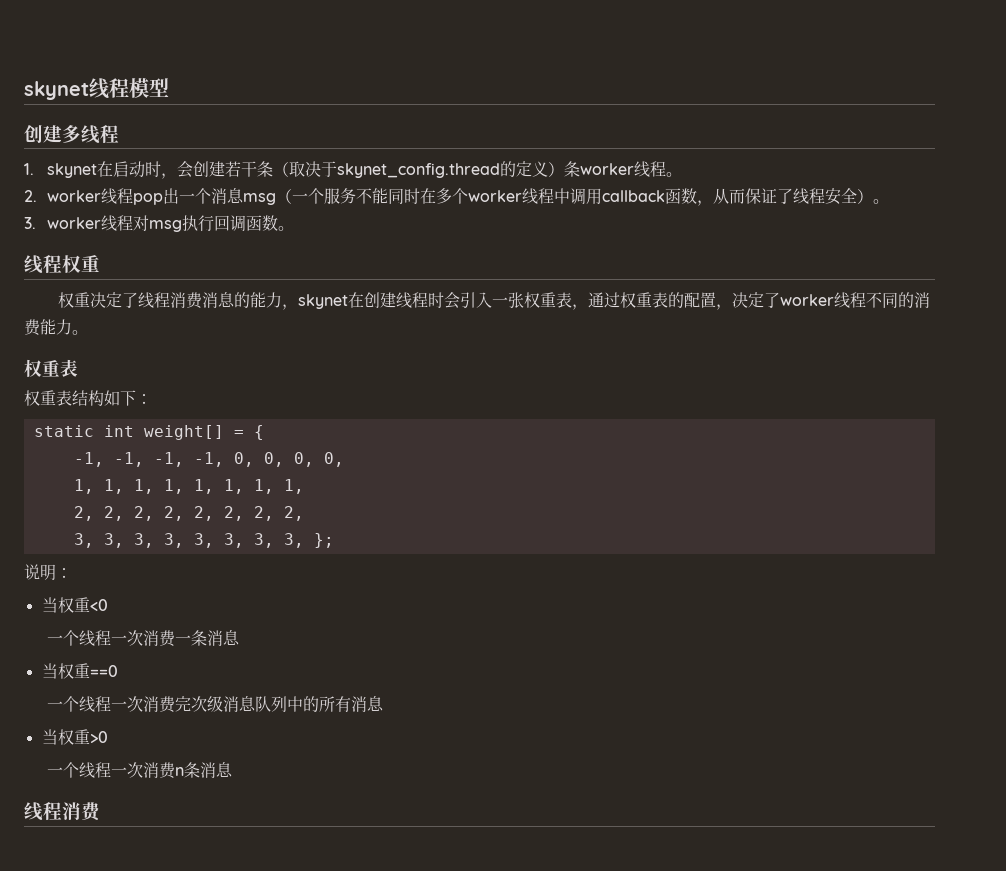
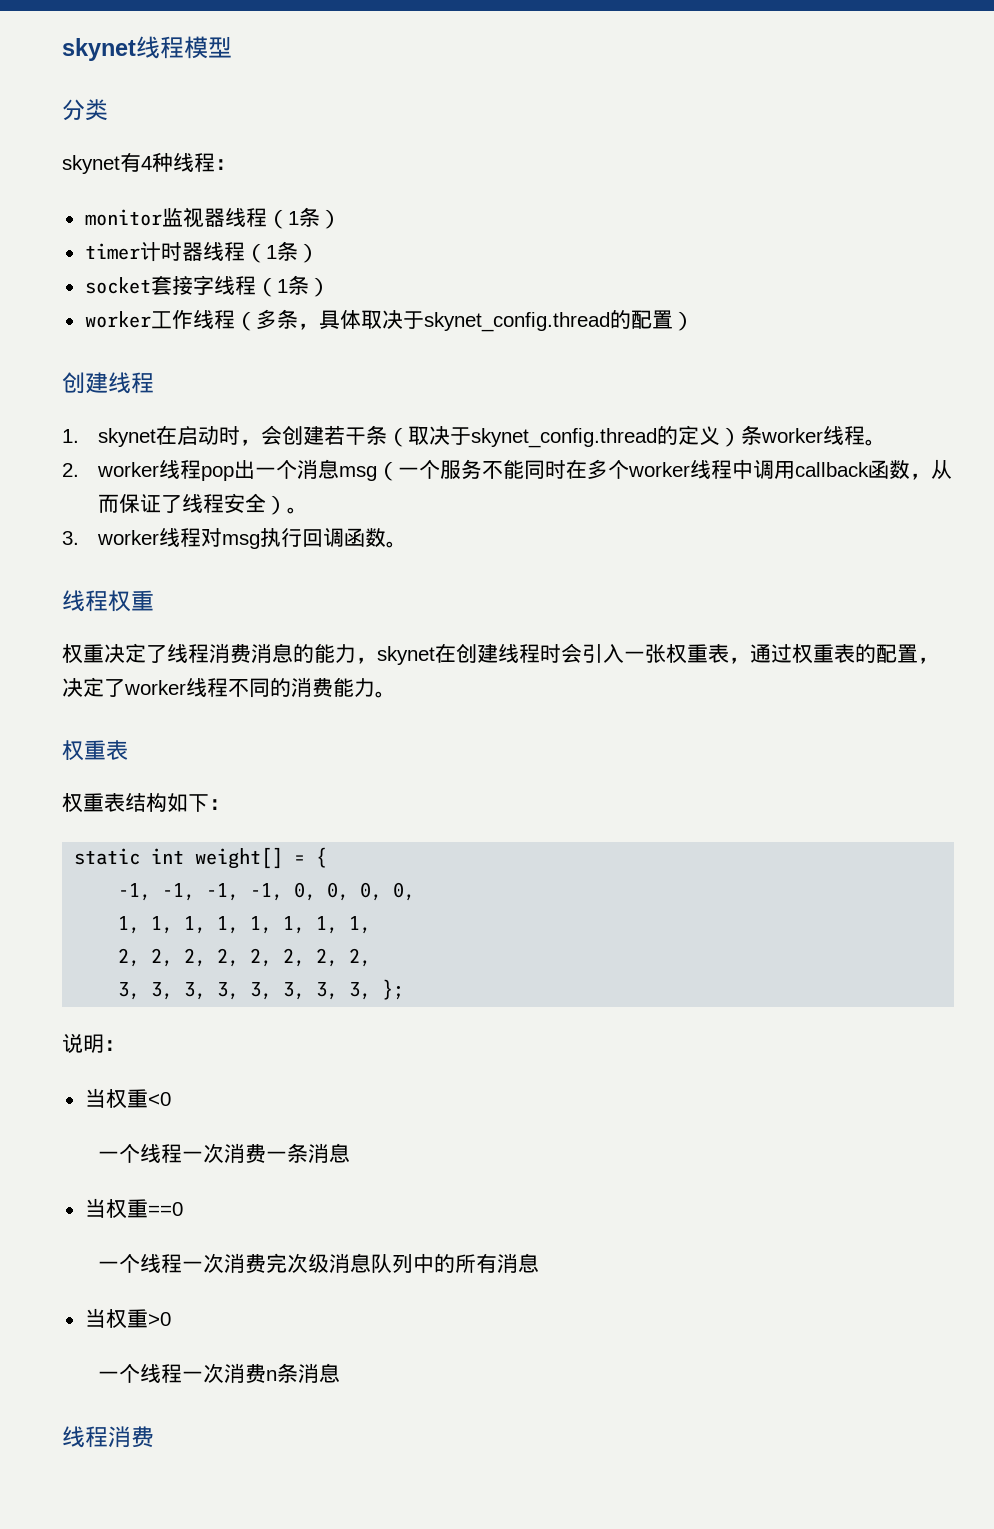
[24,124,81,143] // 创建多 -> [62,99,108,121] [62,152,236,174] [84,207,341,229] [84,241,319,263] [84,275,330,297] [84,309,694,332] [62,372,108,394] // 分类 // skynet有4种线程： // monitor监视器线程（1条） // timer计时器线程（1条） // socket套接字线程（1条） // worker工作线程（多条，具体取决于skynet_config.thread的配置） // 创建

